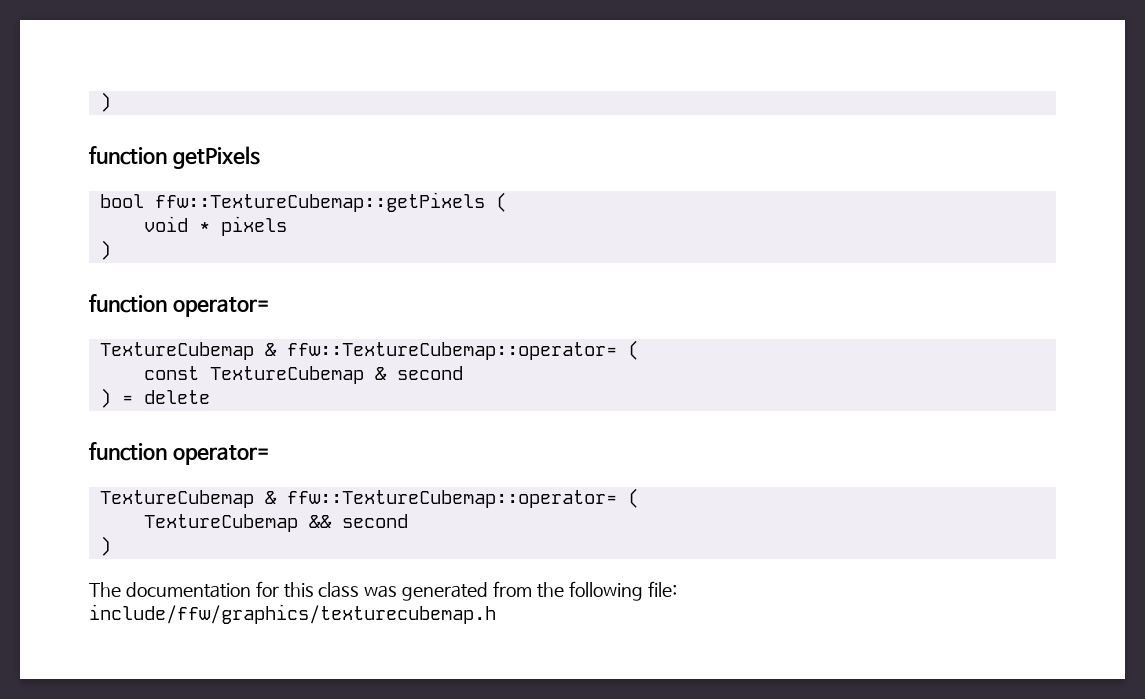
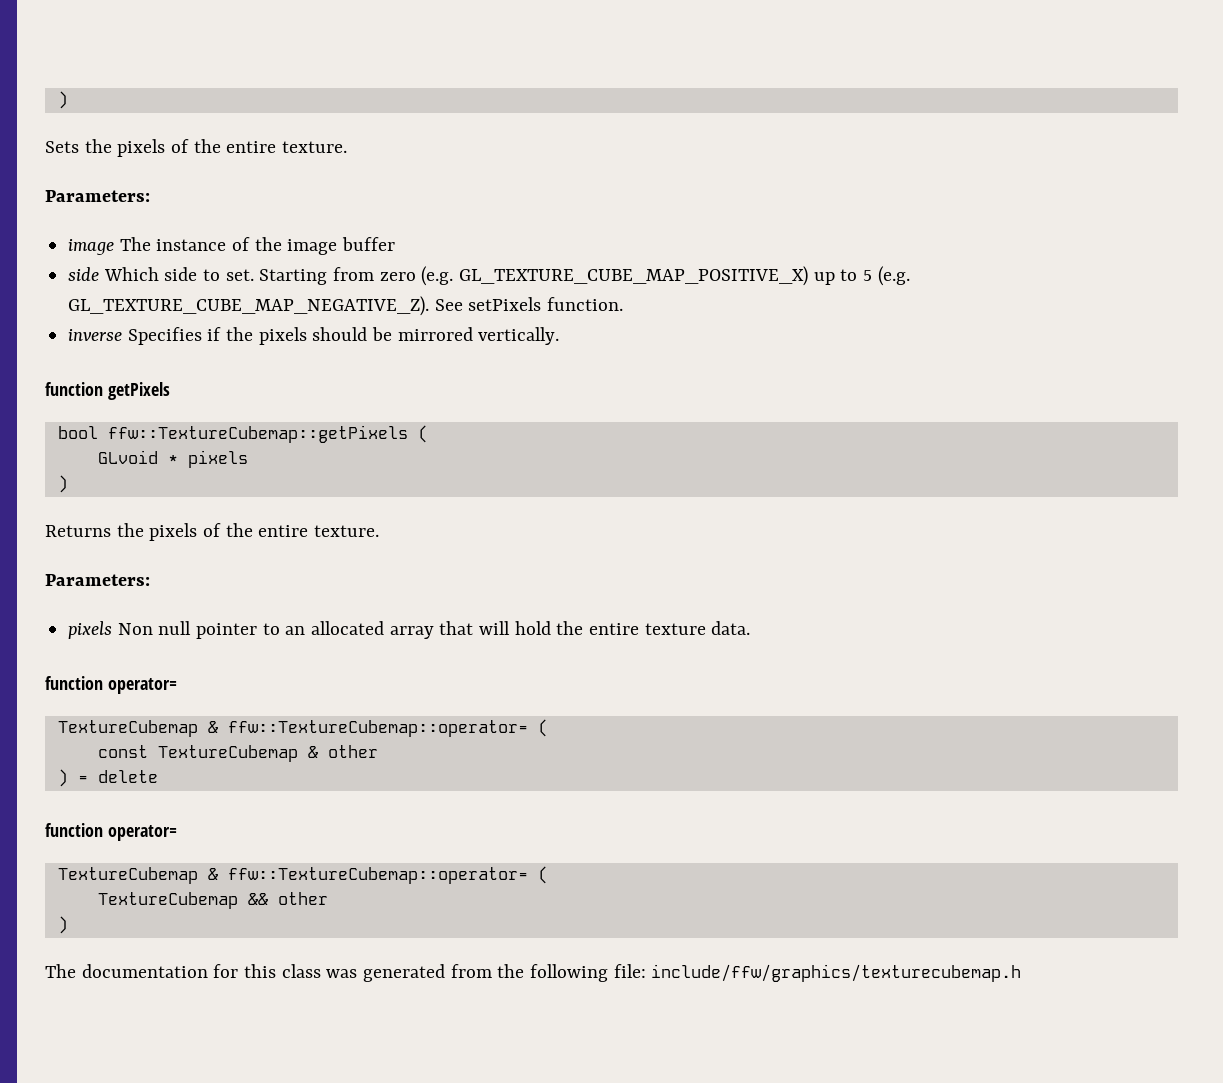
[99,92,111,112] ) -> [57,91,68,109] [45,139,348,157] [45,190,150,202] [68,237,396,255] [68,266,910,286] [68,296,624,316] [68,327,560,345] ) // Sets the pixels of the entire texture. // Parameters: // image The instance of the image buffer // side Which side to set. Starting from zero (e.g. GL_TEXTURE_CUBE_MAP_POSITIVE_X) up to 5 (e.g. GL_TEXTURE_CUBE_MAP_NEGATIVE_Z). See setPixels function. // inverse Specifies if the pixels should be mirrored vertically.
[143,216,188,232] void -> [97,450,158,464] GLvoid
(111, 250) none -> [45,523,380,541] [45,574,150,586] [68,621,751,639] // Returns the pixels of the entire texture. // Parameters: // pixels Non null pointer to an allocated array that will hold the entire texture data.
[396,366,463,380] second -> [327,745,378,758] other
[341,514,408,528] second -> [277,892,328,905] other

